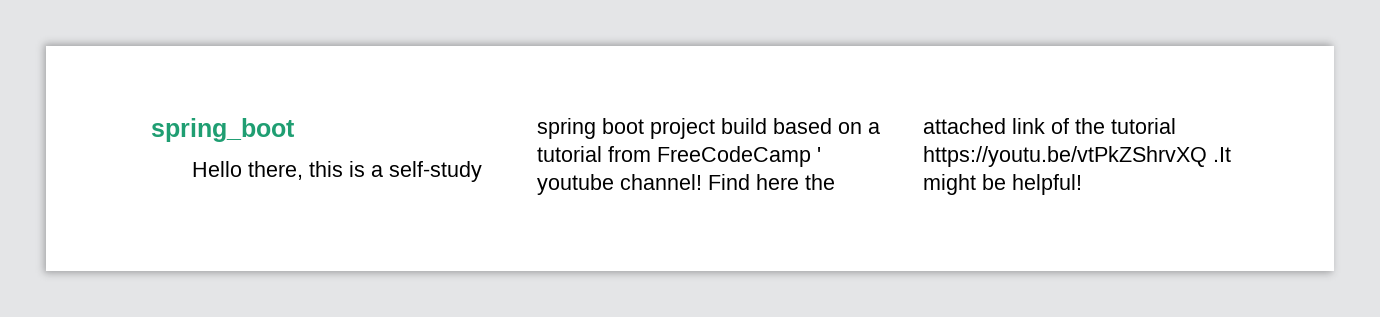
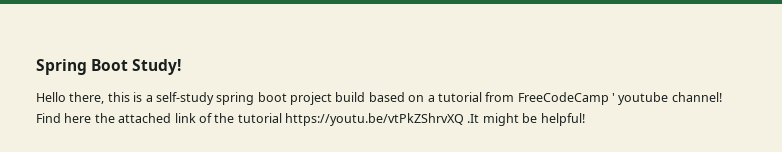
[151,118,295,142] spring_boot -> [36,59,182,75] Spring Boot Study!

